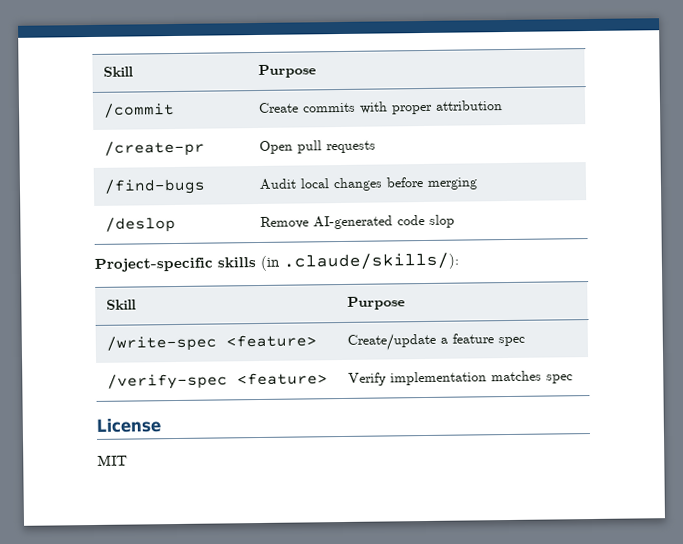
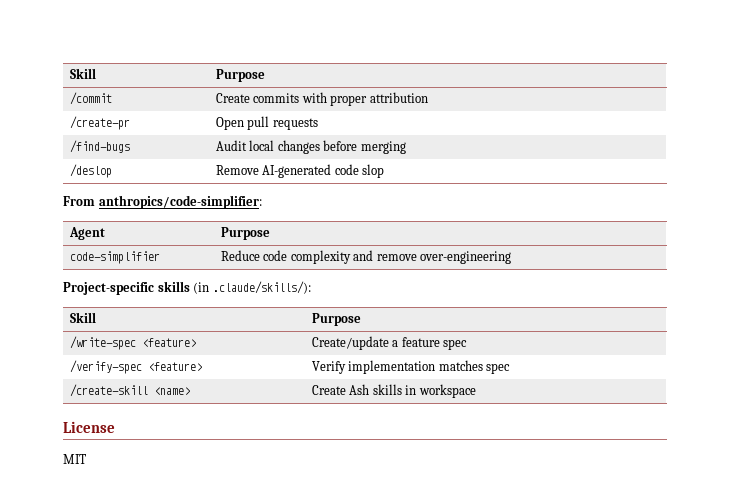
(455, 221) none -> [63,195,262,209] [68,227,105,240] [220,227,270,240] [69,251,160,264] [220,250,512,264] // From anthropics/code-simplifier: // Agent | Purpose // code-simplifier | Reduce code complexity and remove over-engineering
(573, 379) none -> [69,384,190,397] [311,384,476,398] // /create-skill <name> | Create Ash skills in workspace

